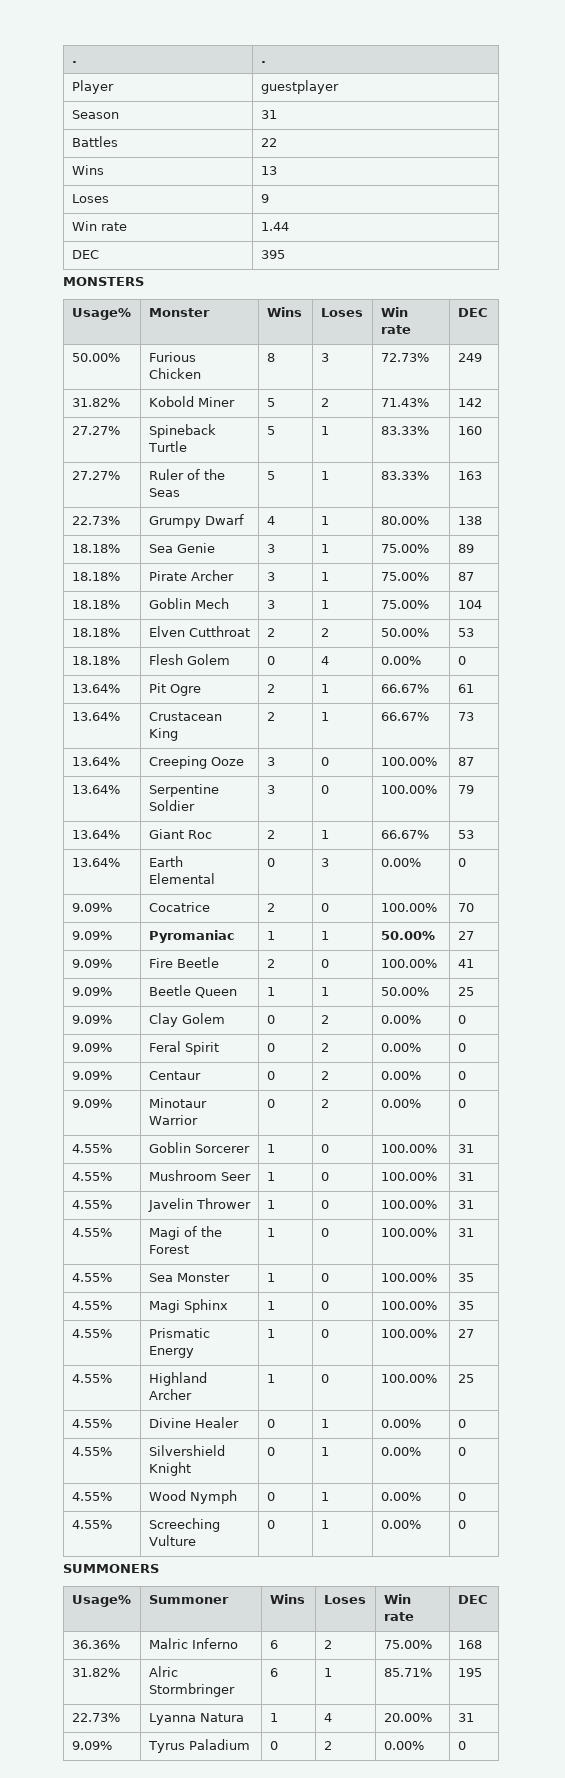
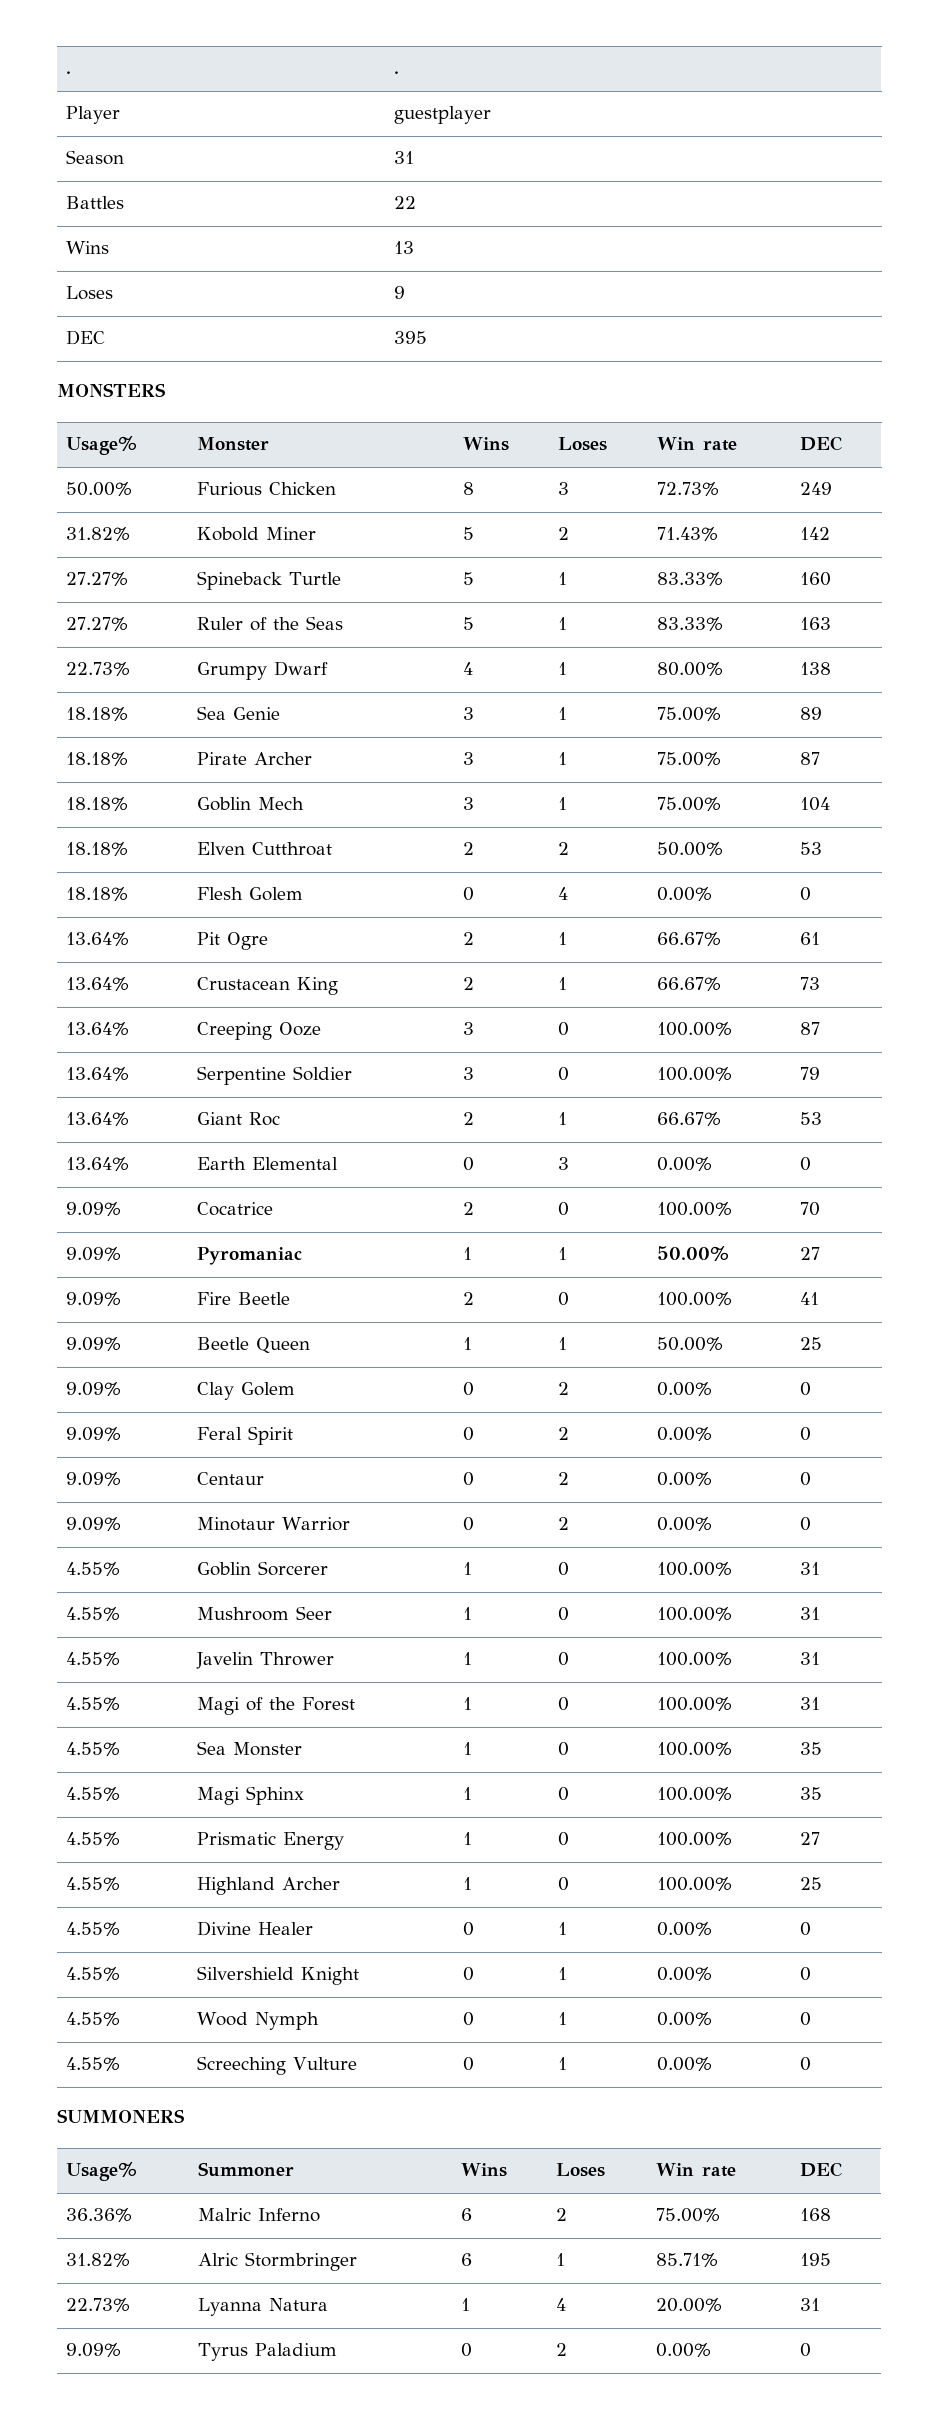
[71,221,127,231] [260,222,289,231] // Win rate | 1.44 -> (405, 292) none

